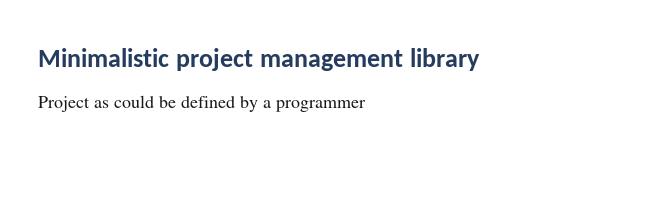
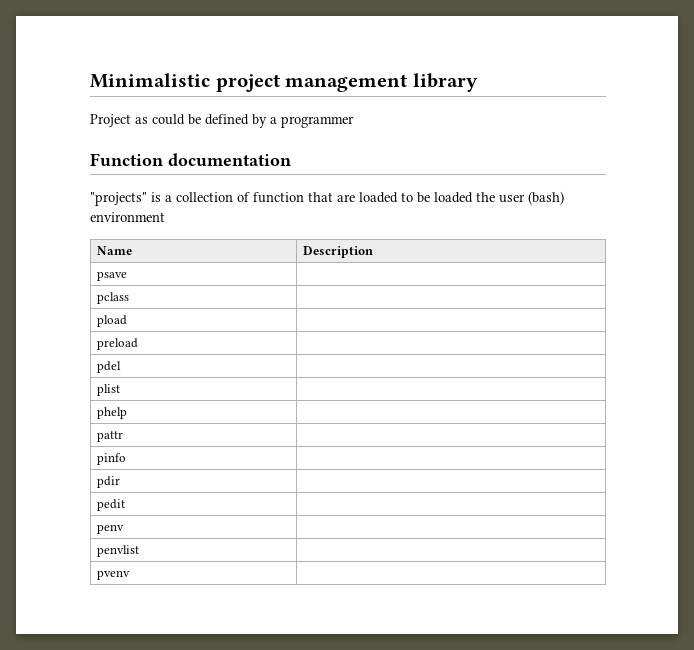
(366, 106) none -> [90,153,291,166] [90,191,564,206] [90,212,165,222] [96,246,132,255] [302,246,373,258] [96,271,127,281] [96,292,129,304] [96,315,127,327] [96,338,138,350] [96,361,121,373] [96,384,120,396] [96,407,127,419] [96,431,123,442] [96,453,126,465] [96,476,120,488] [96,499,125,511] [96,524,124,534] [96,545,139,557] [96,570,130,580] // Function documentation // "projects" is a collection of function that are loaded to be loaded the user (bash) environment // Name | Description // psave | // pclass | // pload | // preload | // pdel | // plist | // phelp | // pattr | // pinfo | // pdir | // pedit | // penv | // penvlist | // pvenv |

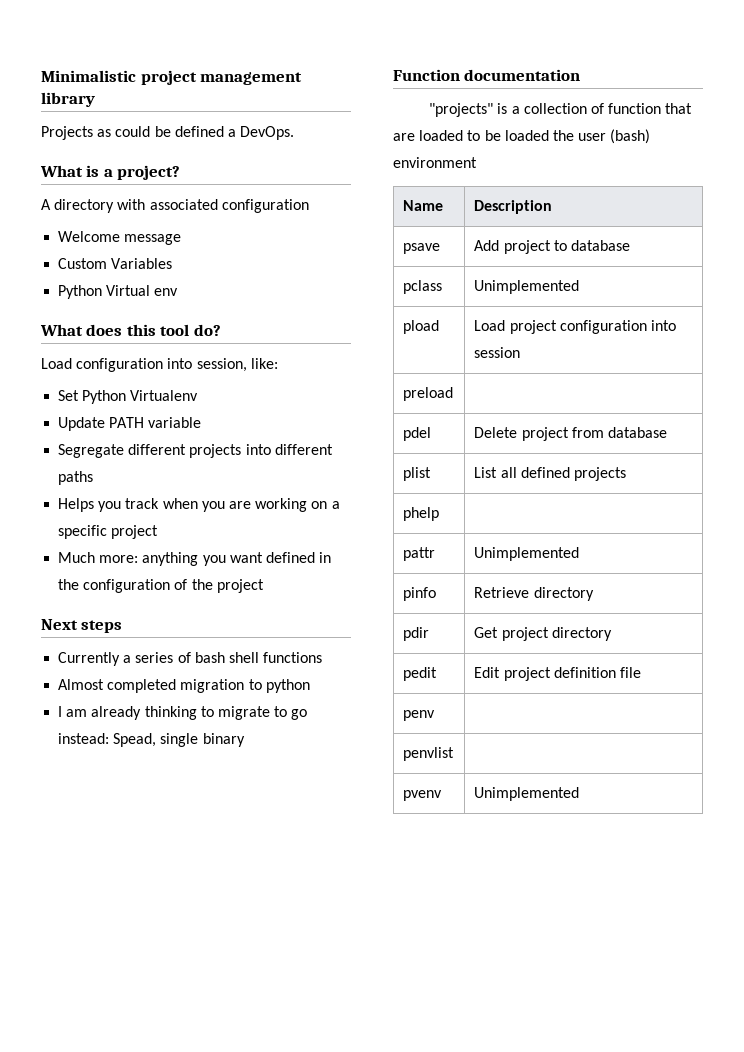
[90,114,131,127] Project -> [41,126,93,140] Projects
[252,114,354,128] by a programmer -> [227,126,295,140] [40,165,181,180] [41,199,309,213] [58,231,182,245] [58,258,173,269] [58,285,179,299] [40,324,221,336] [41,358,278,372] [58,390,199,404] [58,417,202,431] [58,444,333,458] [58,471,94,485] [58,498,340,512] [58,525,159,539] [58,552,332,566] [58,579,264,593] [41,619,123,633] [58,652,323,666] [58,679,310,693] [58,706,308,720] [58,733,245,747] a DevOps. // What is a project? // A directory with associated configuration // Welcome message // Custom Variables // Python Virtual env // What does this tool do? // Load configuration into session, like: // Set Python Virtualenv // Update PATH variable // Segregate different projects into different paths // Helps you track when you are working on a specific project // Much more: anything you want defined in the configuration of the project // Next steps // Currently a series of bash shell functions // Almost completed migration to python // I am already thinking to migrate to go instead: Spead, single binary
(127, 276) none -> [474,240,630,254] Add project to database
(129, 298) none -> [474,280,580,294] Unimplemented
[96,338,138,350] [96,361,121,373] [96,384,120,396] // preload | // pdel | // plist | -> [474,320,676,334] [474,347,521,358] [403,387,454,401] [403,427,432,441] [474,427,667,441] [403,467,432,481] [474,467,626,481] Load project configuration into session // preload | // pdel | Delete project from database // plist | List all defined projects
(123, 436) none -> [474,547,580,561] Unimplemented
(126, 459) none -> [474,587,594,601] Retrieve directory
[96,499,125,511] // pedit | -> [474,627,612,641] [403,667,438,681] [474,667,641,681] Get project directory // pedit | Edit project definition file
(130, 575) none -> [474,787,580,801] Unimplemented

